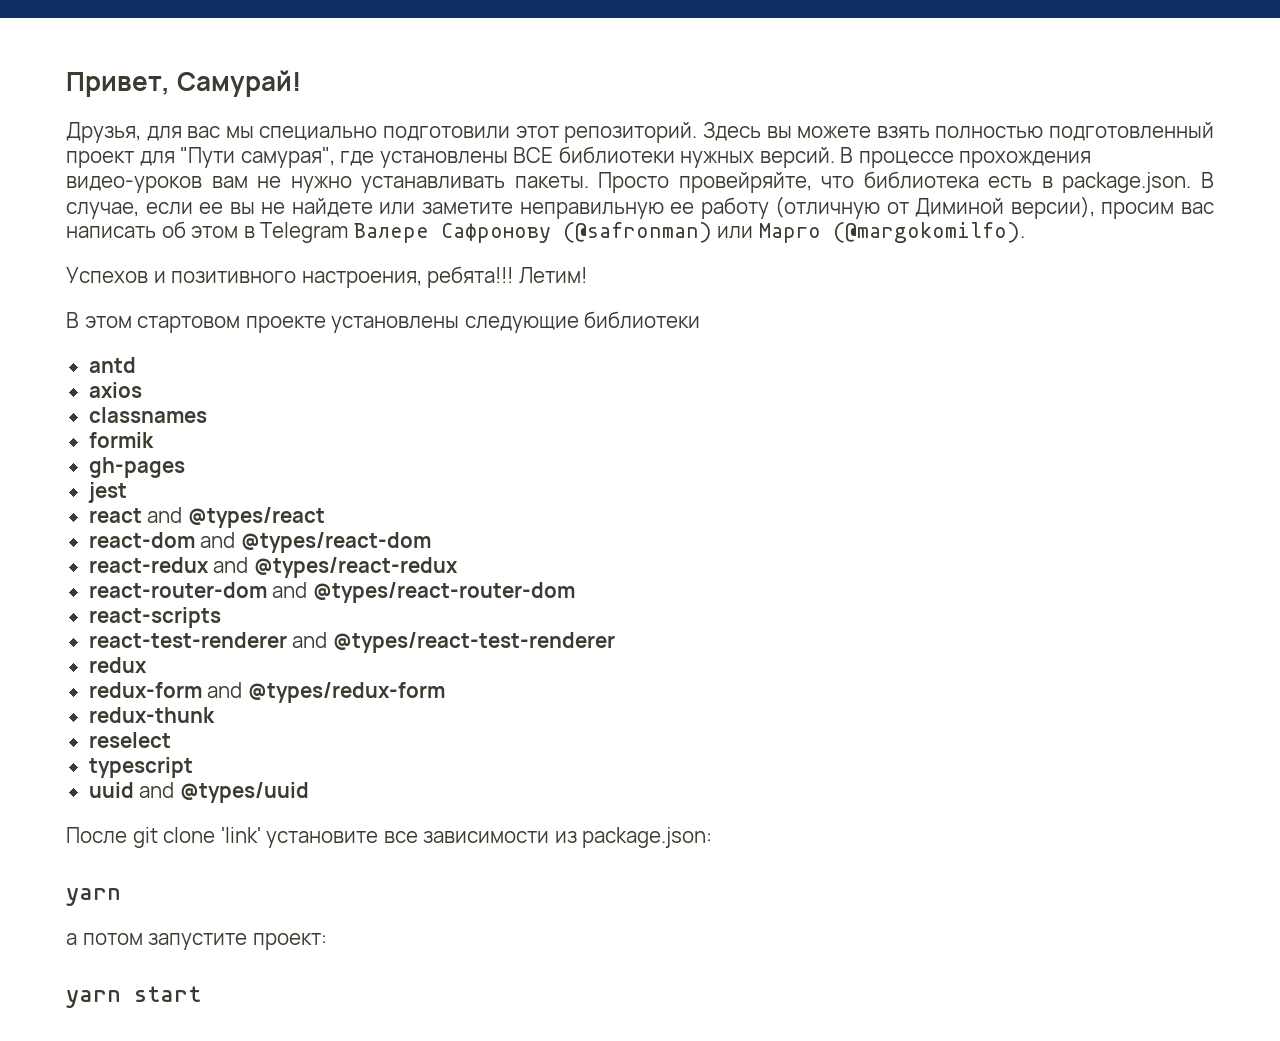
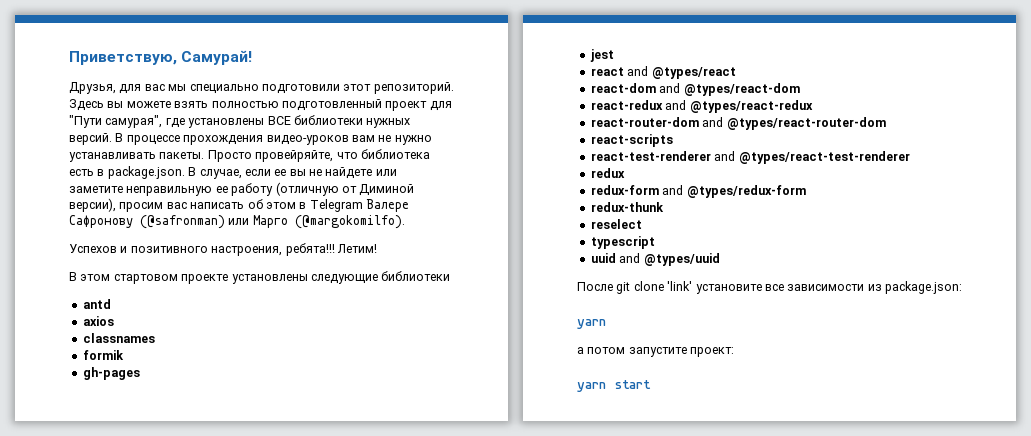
[66,72,170,97] Привет, -> [69,51,177,65] Приветствую,

